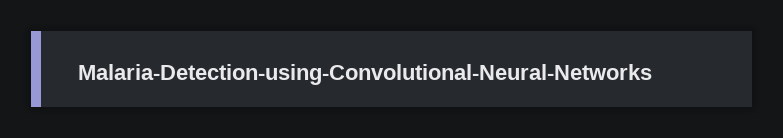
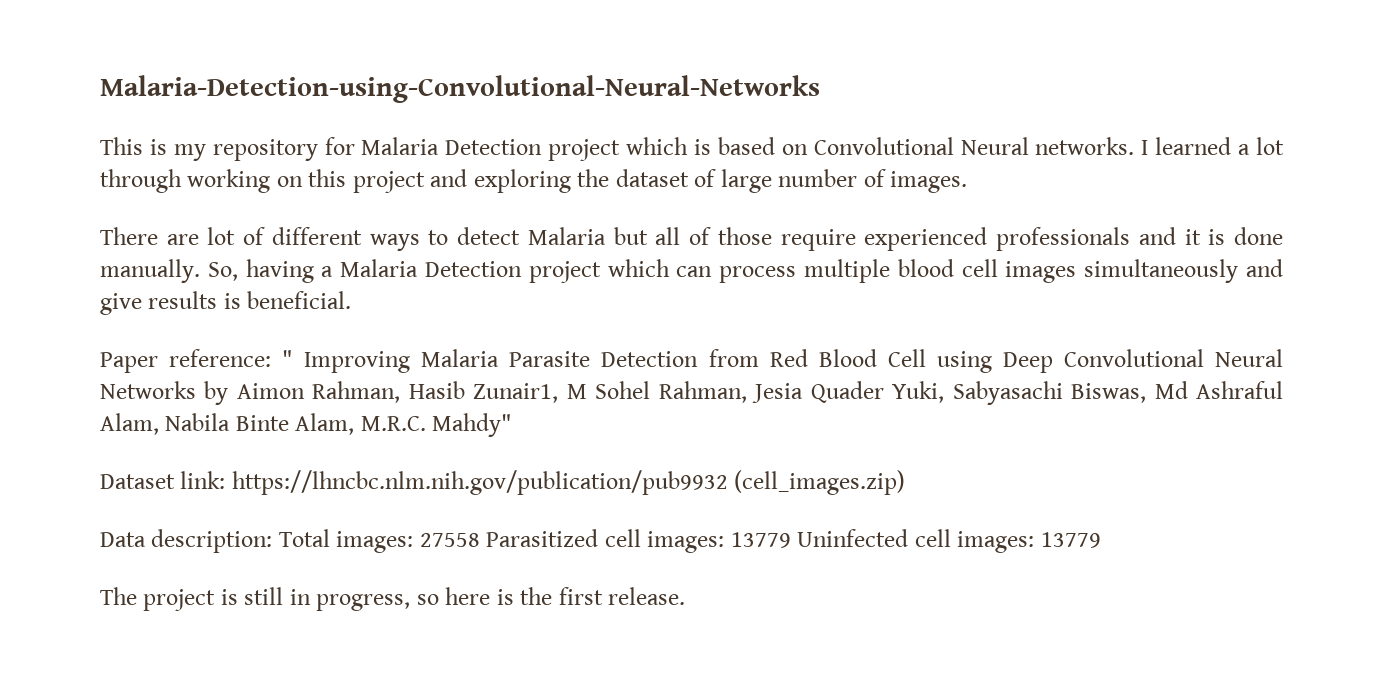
(652, 74) none -> [100,137,1285,161] [100,169,968,193] [100,227,1283,251] [100,259,1283,283] [100,291,352,315] [100,349,1283,373] [100,381,1283,405] [100,413,513,437] [100,470,906,495] [100,529,1101,553] [100,587,686,611] // This is my repository for Malaria Detection project which is based on Convolutional Neural networks. I learned a lot through working on this project and exploring the dataset of large number of images. // There are lot of different ways to detect Malaria but all of those require experienced professionals and it is done manually. So, having a Malaria Detection project which can process multiple blood cell images simultaneously and give results is beneficial. // Paper reference: " Improving Malaria Parasite Detection from Red Blood Cell using Deep Convolutional Neural Networks by Aimon Rahman, Hasib Zunair1, M Sohel Rahman, Jesia Quader Yuki, Sabyasachi Biswas, Md Ashraful Alam, Nabila Binte Alam, M.R.C. Mahdy" // Dataset link: https://lhncbc.nlm.nih.gov/publication/pub9932 (cell_images.zip) // Data description: Total images: 27558 Parasitized cell images: 13779 Uninfected cell images: 13779 // The project is still in progress, so here is the first release.

